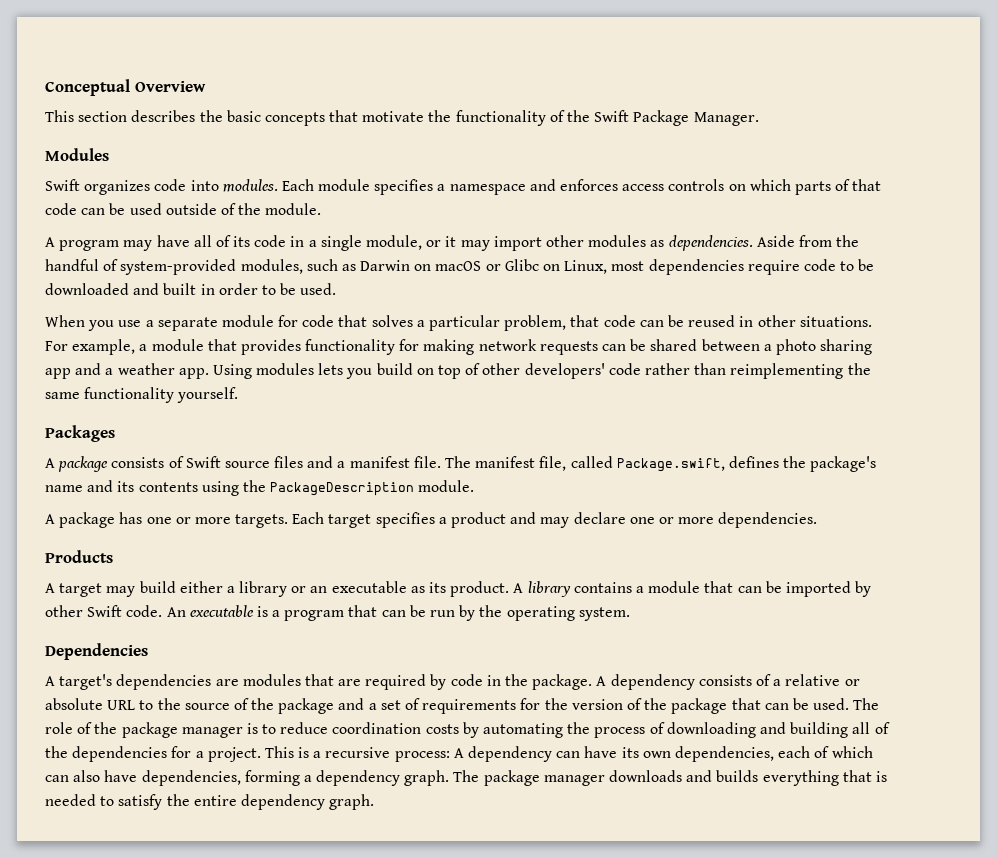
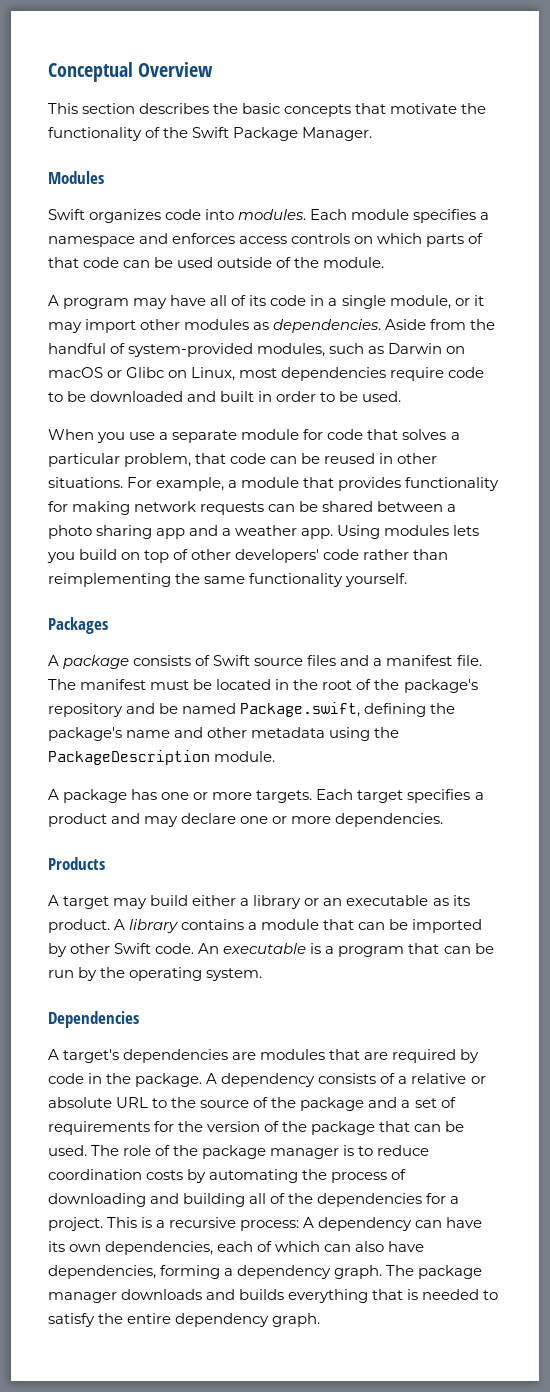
[539,456,779,472] file, called Package.swift, defines -> [150,679,478,693] [48,702,427,717] must be located in the root of the package's repository and be named Package.swift, defining
[117,481,198,492] its contents -> [207,727,326,738] other metadata

